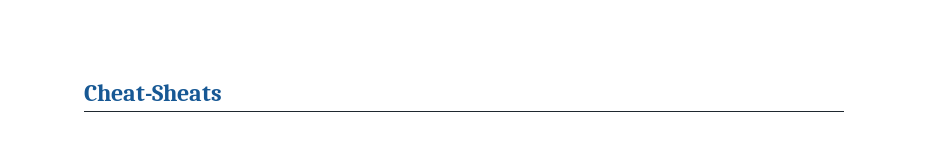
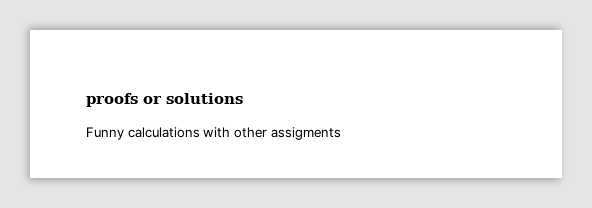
[84,84,222,101] Cheat-Sheats -> [86,93,243,107] [86,127,341,140] proofs or solutions // Funny calculations with other assigments

